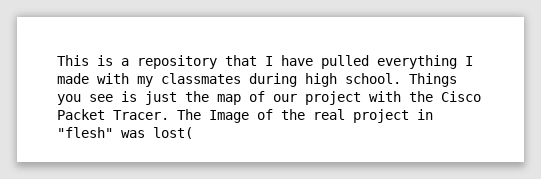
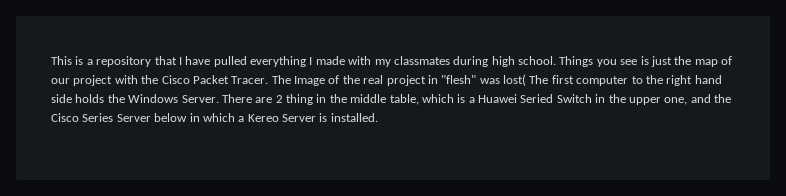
(193, 133) none -> [529,75,722,86] [51,94,731,105] [51,113,378,122] The first computer to the right hand side holds the Windows Server. There are 2 thing in the middle table, which is a Huawei Seried Switch in the upper one, and the Cisco Series Server below in which a Kereo Server is installed.

